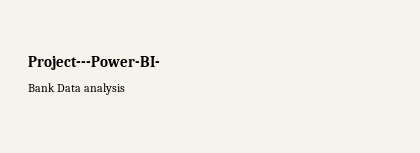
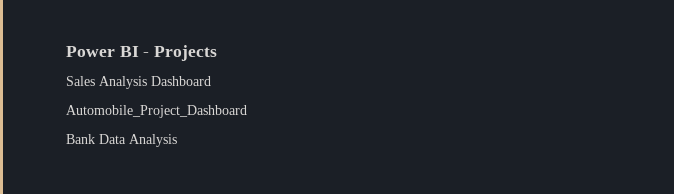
[28,55,160,70] Project---Power-BI- -> [66,45,218,61] [66,76,211,89] [66,105,247,118] Power BI - Projects // Sales Analysis Dashboard // Automobile_Project_Dashboard
[84,83,126,95] analysis -> [129,134,177,147] Analysis

